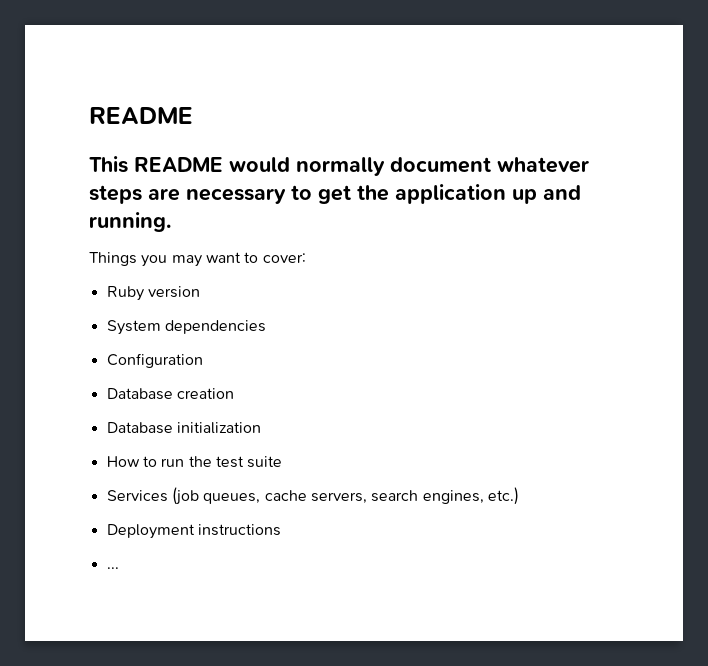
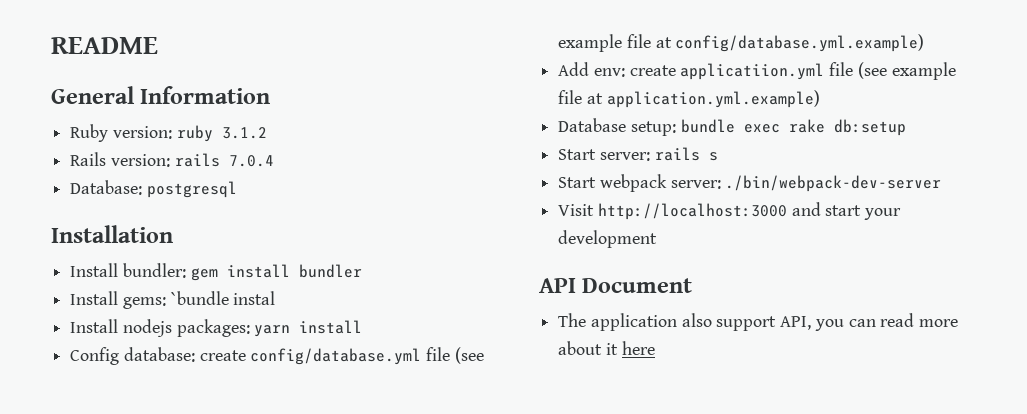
[89,156,589,176] [89,184,581,204] [89,212,171,232] [89,252,306,267] [106,286,200,301] [106,320,266,335] [106,353,203,368] [106,388,234,400] [106,422,261,434] [106,456,283,468] [106,487,519,505] [106,524,281,539] [106,567,119,569] This README would normally document whatever steps are necessary to get the application up and running. // Things you may want to cover: // Ruby version // System dependencies // Configuration // Database creation // Database initialization // How to run the test suite // Services (job queues, cache servers, search engines, etc.) // Deployment instructions // ... -> [51,86,271,104] [70,124,267,142] [70,152,274,167] [70,180,237,198] [51,225,173,243] [70,263,362,281] [70,291,276,309] [70,319,363,337] [70,347,484,365] [558,34,925,52] [558,62,956,80] [558,90,820,108] [558,118,906,136] [558,147,718,161] [558,174,942,192] [558,202,902,220] [558,230,658,248] [539,278,693,293] [558,313,959,331] [558,341,655,355] General Information // Ruby version: ruby 3.1.2 // Rails version: rails 7.0.4 // Database: postgresql // Installation // Install bundler: gem install bundler // Install gems: `bundle instal // Install nodejs packages: yarn install // Config database: create config/database.yml file (see example file at config/database.yml.example) // Add env: create applicatiion.yml file (see example file at application.yml.example) // Database setup: bundle exec rake db:setup // Start server: rails s // Start webpack server: ./bin/webpack-dev-server // Visit http://localhost:3000 and start your development // API Document // The application also support API, you can read more about it here

